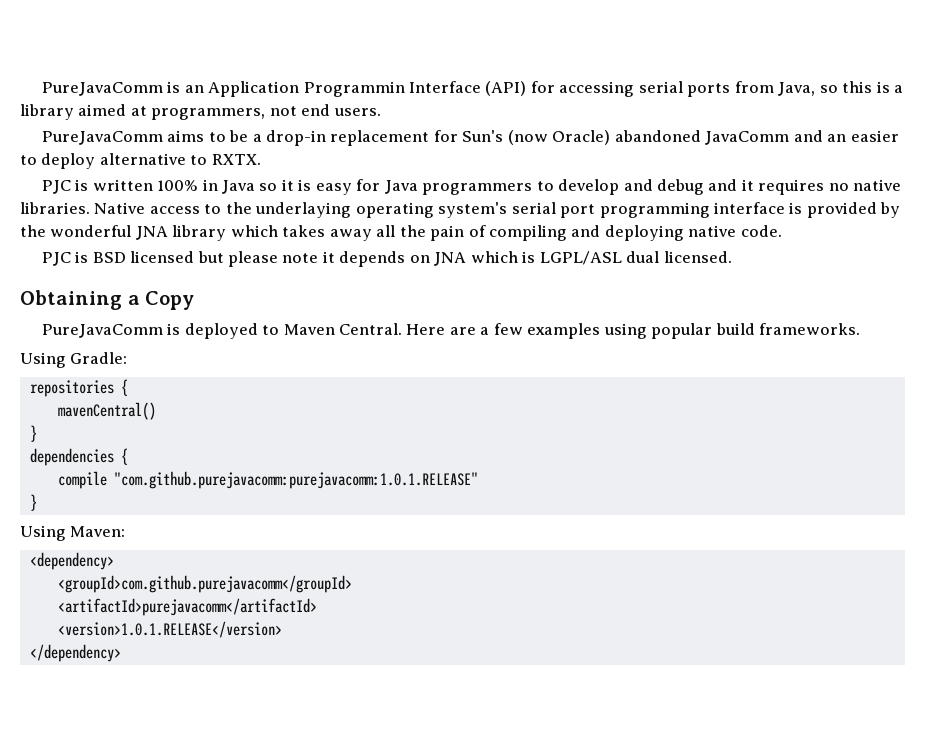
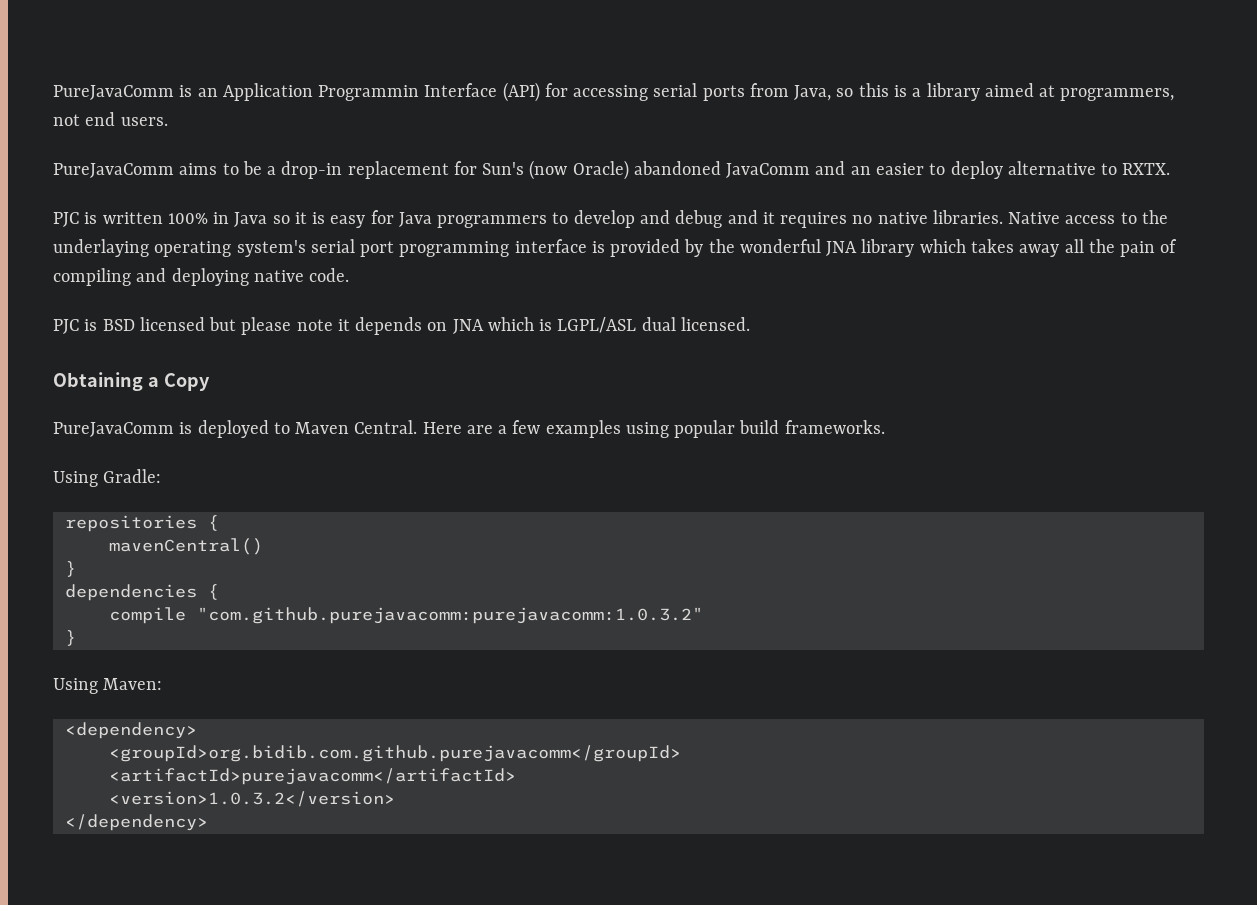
[113,471,478,489] "com.github.purejavacomm:purejavacomm:1.0.1.RELEASE" -> [196,607,703,624] "com.github.purejavacomm:purejavacomm:1.0.3.2"
[57,575,352,593] <groupId>com.github.purejavacomm</groupId> -> [108,745,681,762] <groupId>org.bidib.com.github.purejavacomm</groupId>
[57,621,282,638] <version>1.0.1.RELEASE</version> -> [108,791,395,807] <version>1.0.3.2</version>

